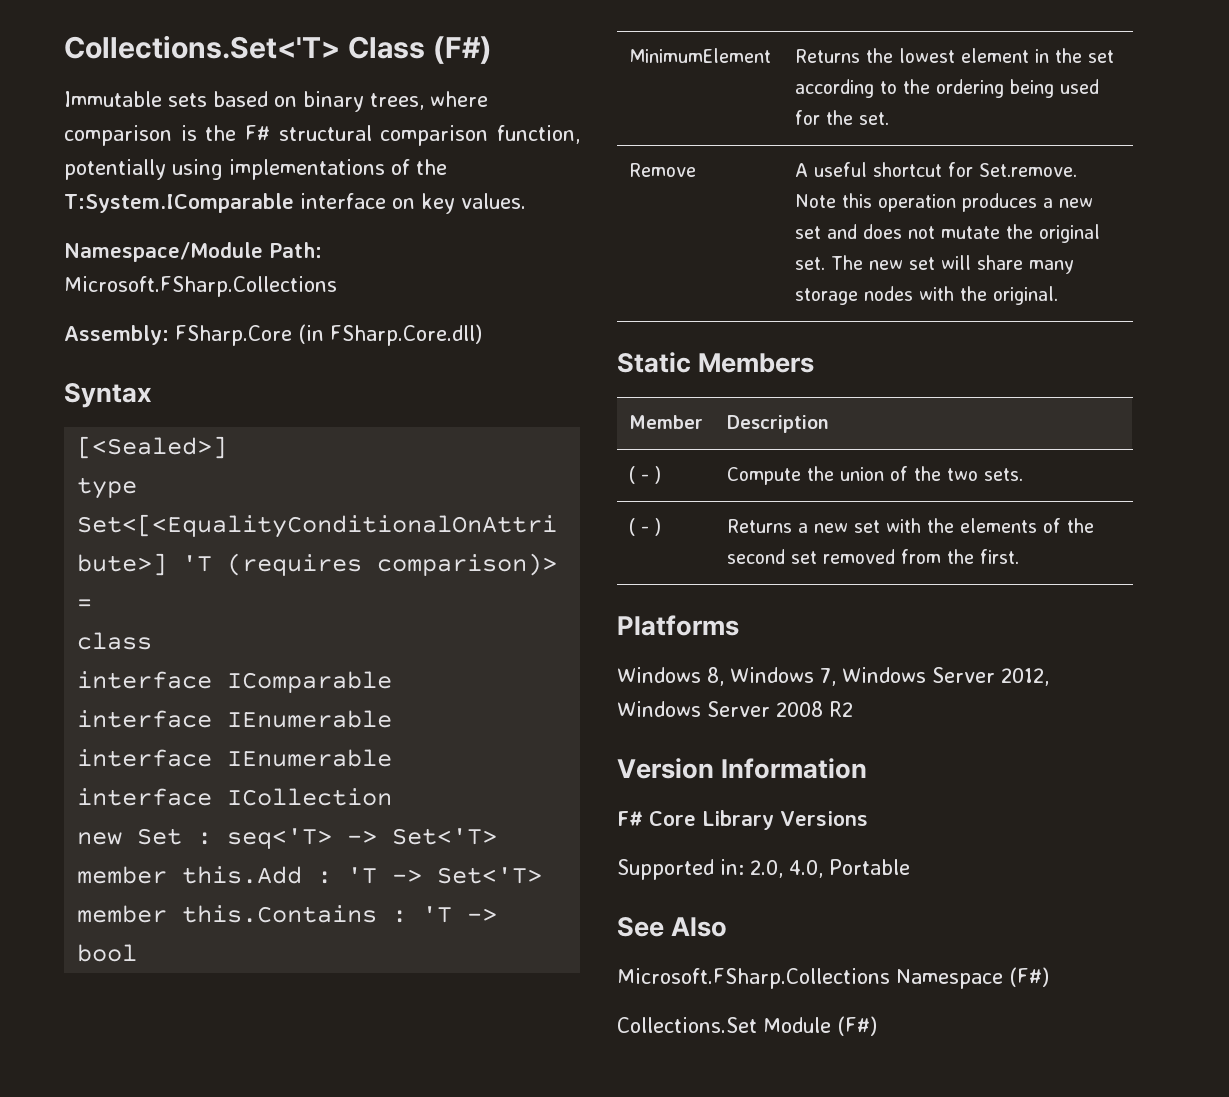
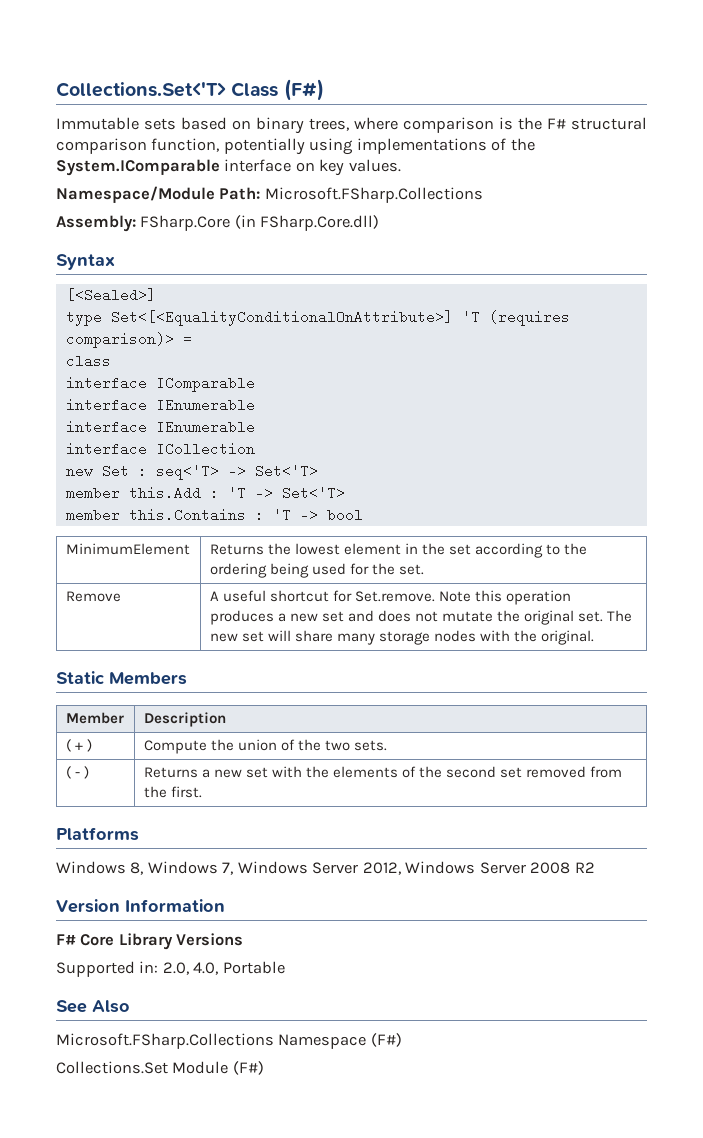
[64,193,294,213] T:System.IComparable -> [56,159,220,176] System.IComparable
[640,474,649,481] - -> [74,742,83,750] +

